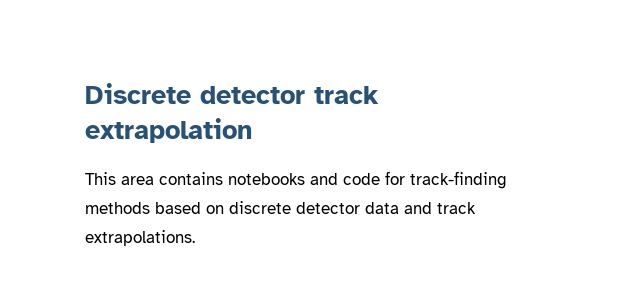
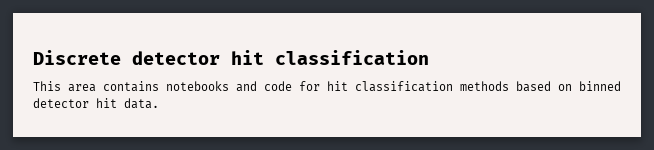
[314,86,379,104] [85,118,252,143] track extrapolation -> [231,50,429,65] hit classification
[410,171,507,189] track-finding -> [327,81,453,92] hit classification
[229,201,476,214] [85,230,195,246] discrete detector data and track extrapolations. -> [579,81,621,91] [33,98,159,109] binned detector hit data.

